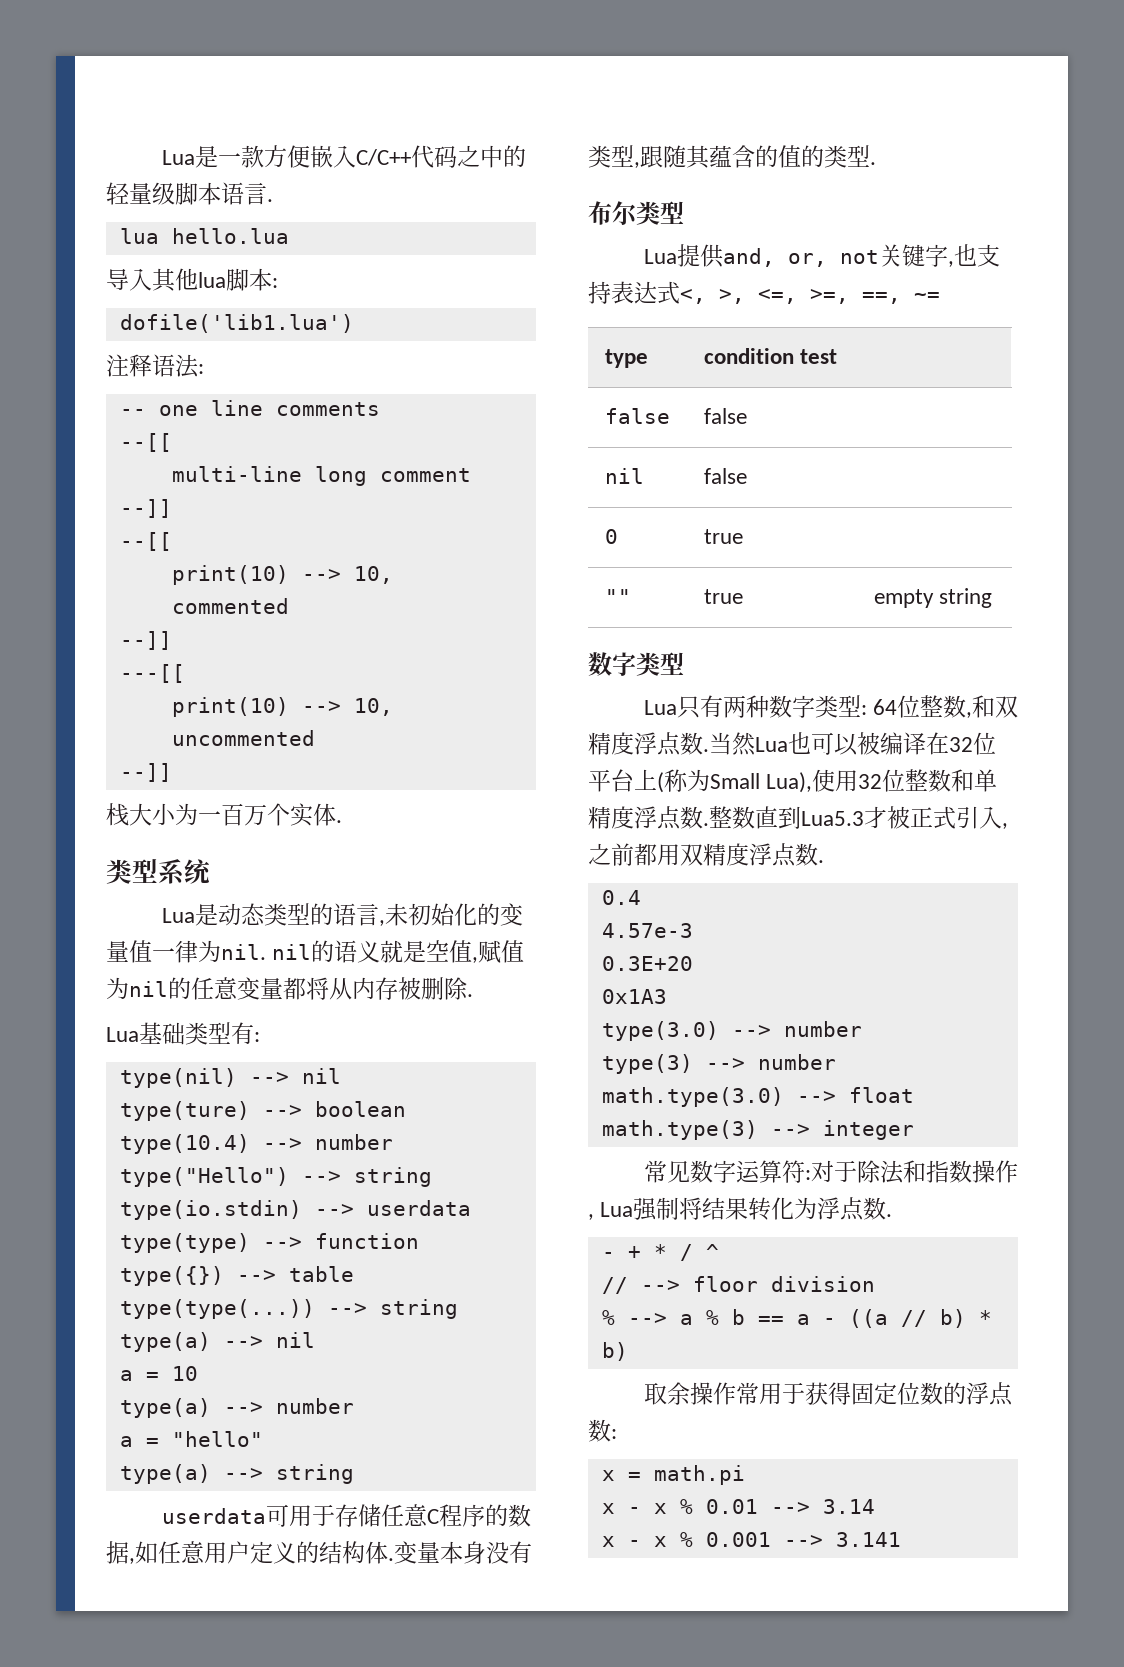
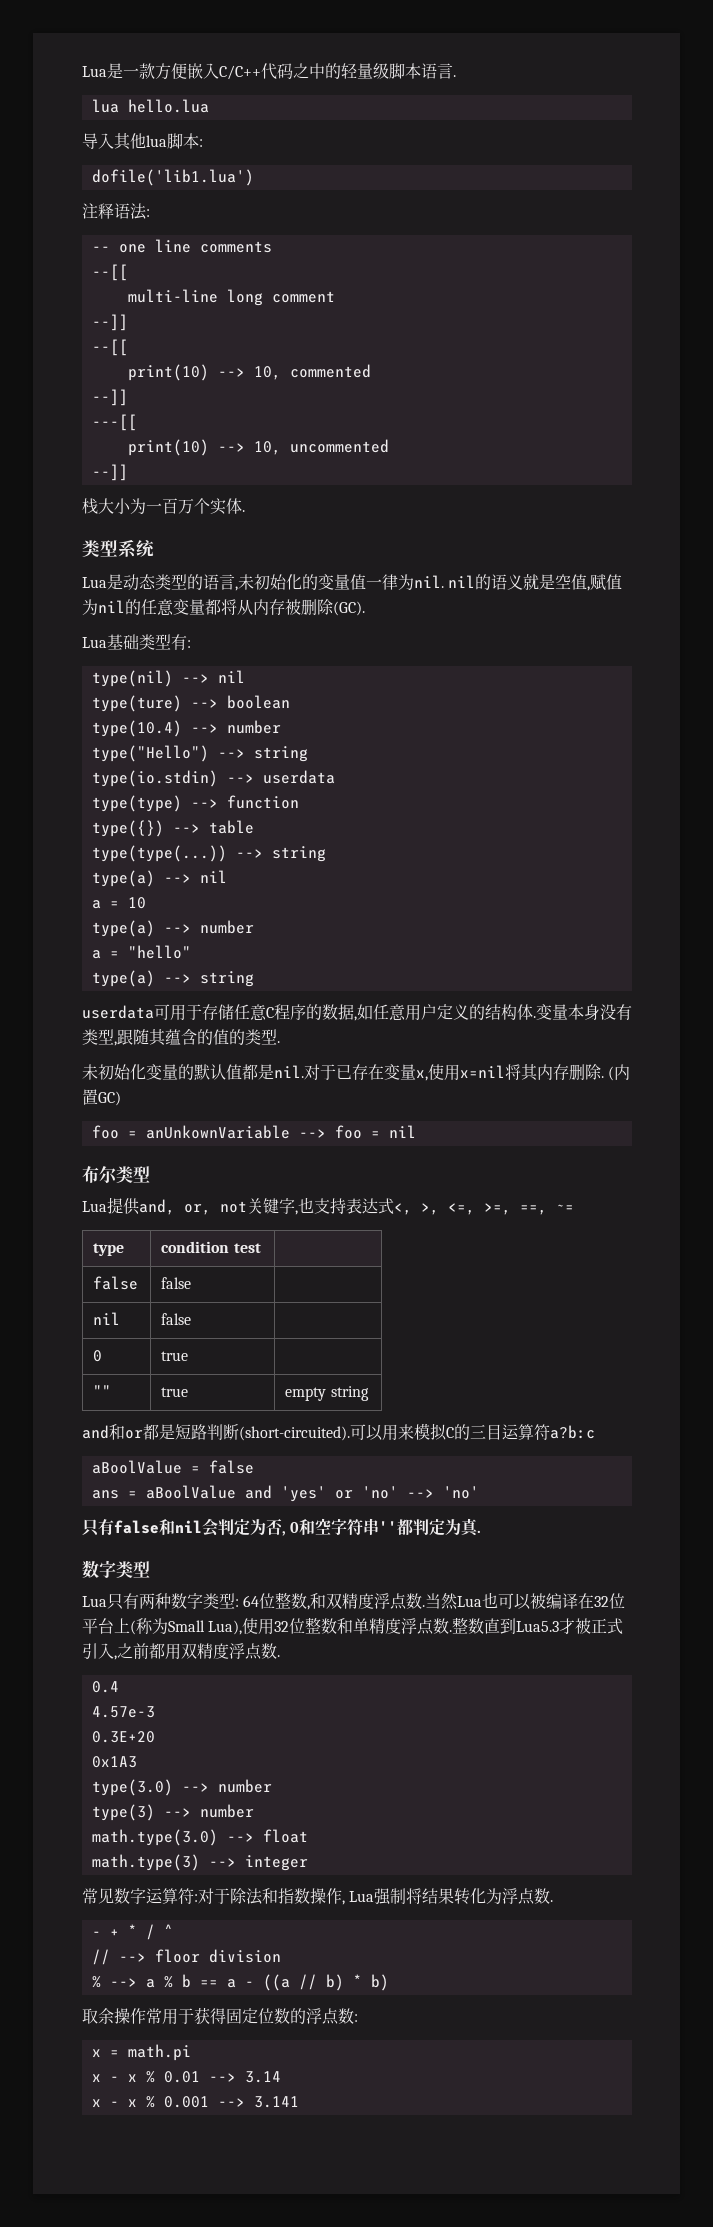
[467,994,473,997] . -> [333,601,365,616] (GC).
(876, 163) none -> [82,1064,631,1081] [82,1089,121,1106] [91,1125,416,1139] // 未初始化变量的默认值都是nil.对于已存在变量x,使用x=nil将其内存删除. (内置GC) // foo = anUnkownVariable --> foo = nil
(993, 598) none -> [82,1423,595,1441] [91,1460,254,1474] [91,1485,479,1502] [82,1518,482,1537] // and和or都是短路判断(short-circuited).可以用来模拟C的三目运算符a?b:c // aBoolValue = false // ans = aBoolValue and 'yes' or 'no' --> 'no' // 只有false和nil会判定为否, 0和空字符串''都判定为真.

